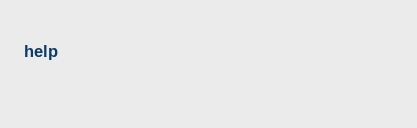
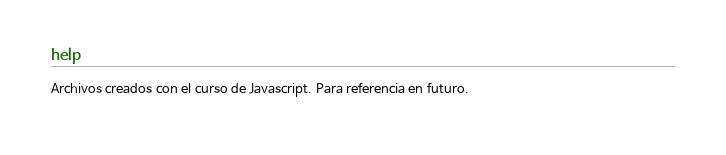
(58, 52) none -> [51,82,469,97] // Archivos creados con el curso de Javascript. Para referencia en futuro.

